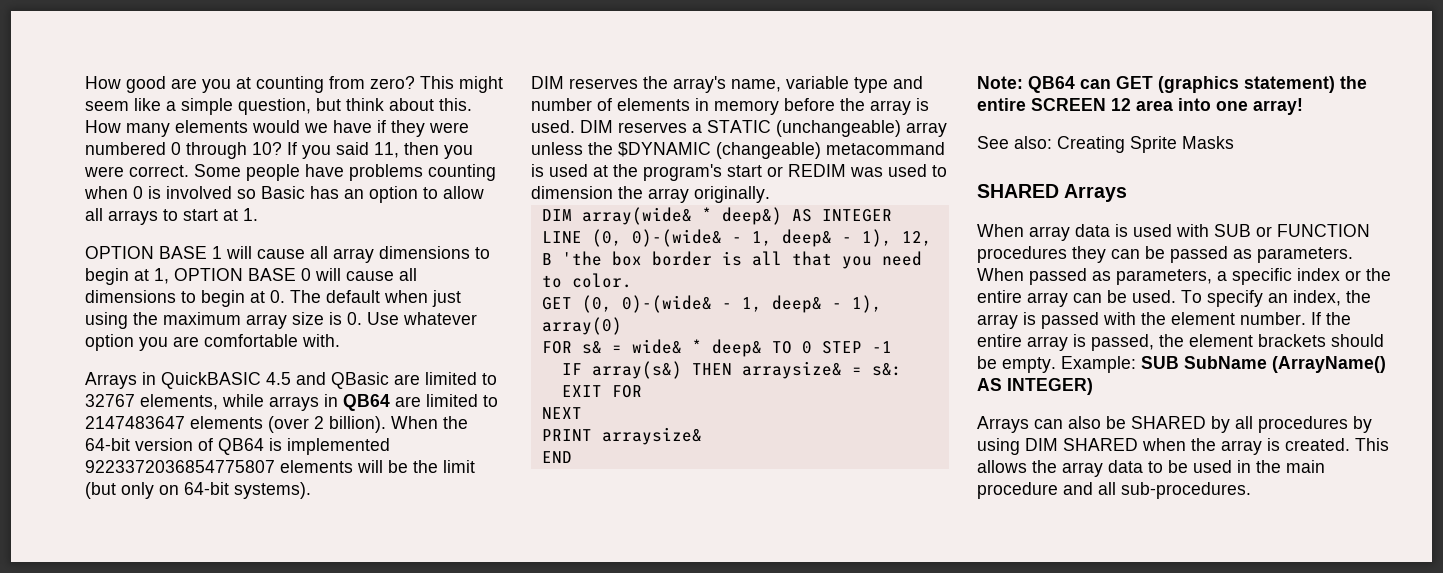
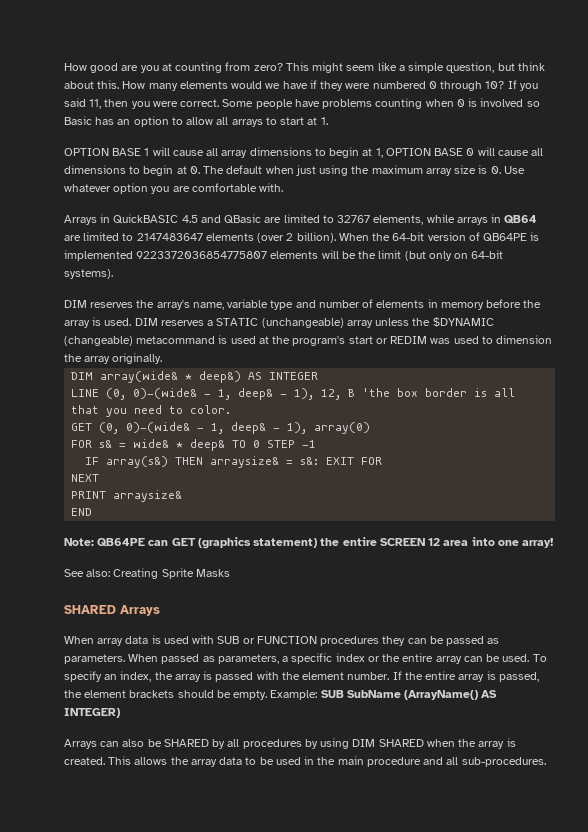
[218,438,264,455] QB64 -> [483,233,528,242] QB64PE
[1028,76,1075,93] QB64 -> [97,538,146,547] QB64PE

